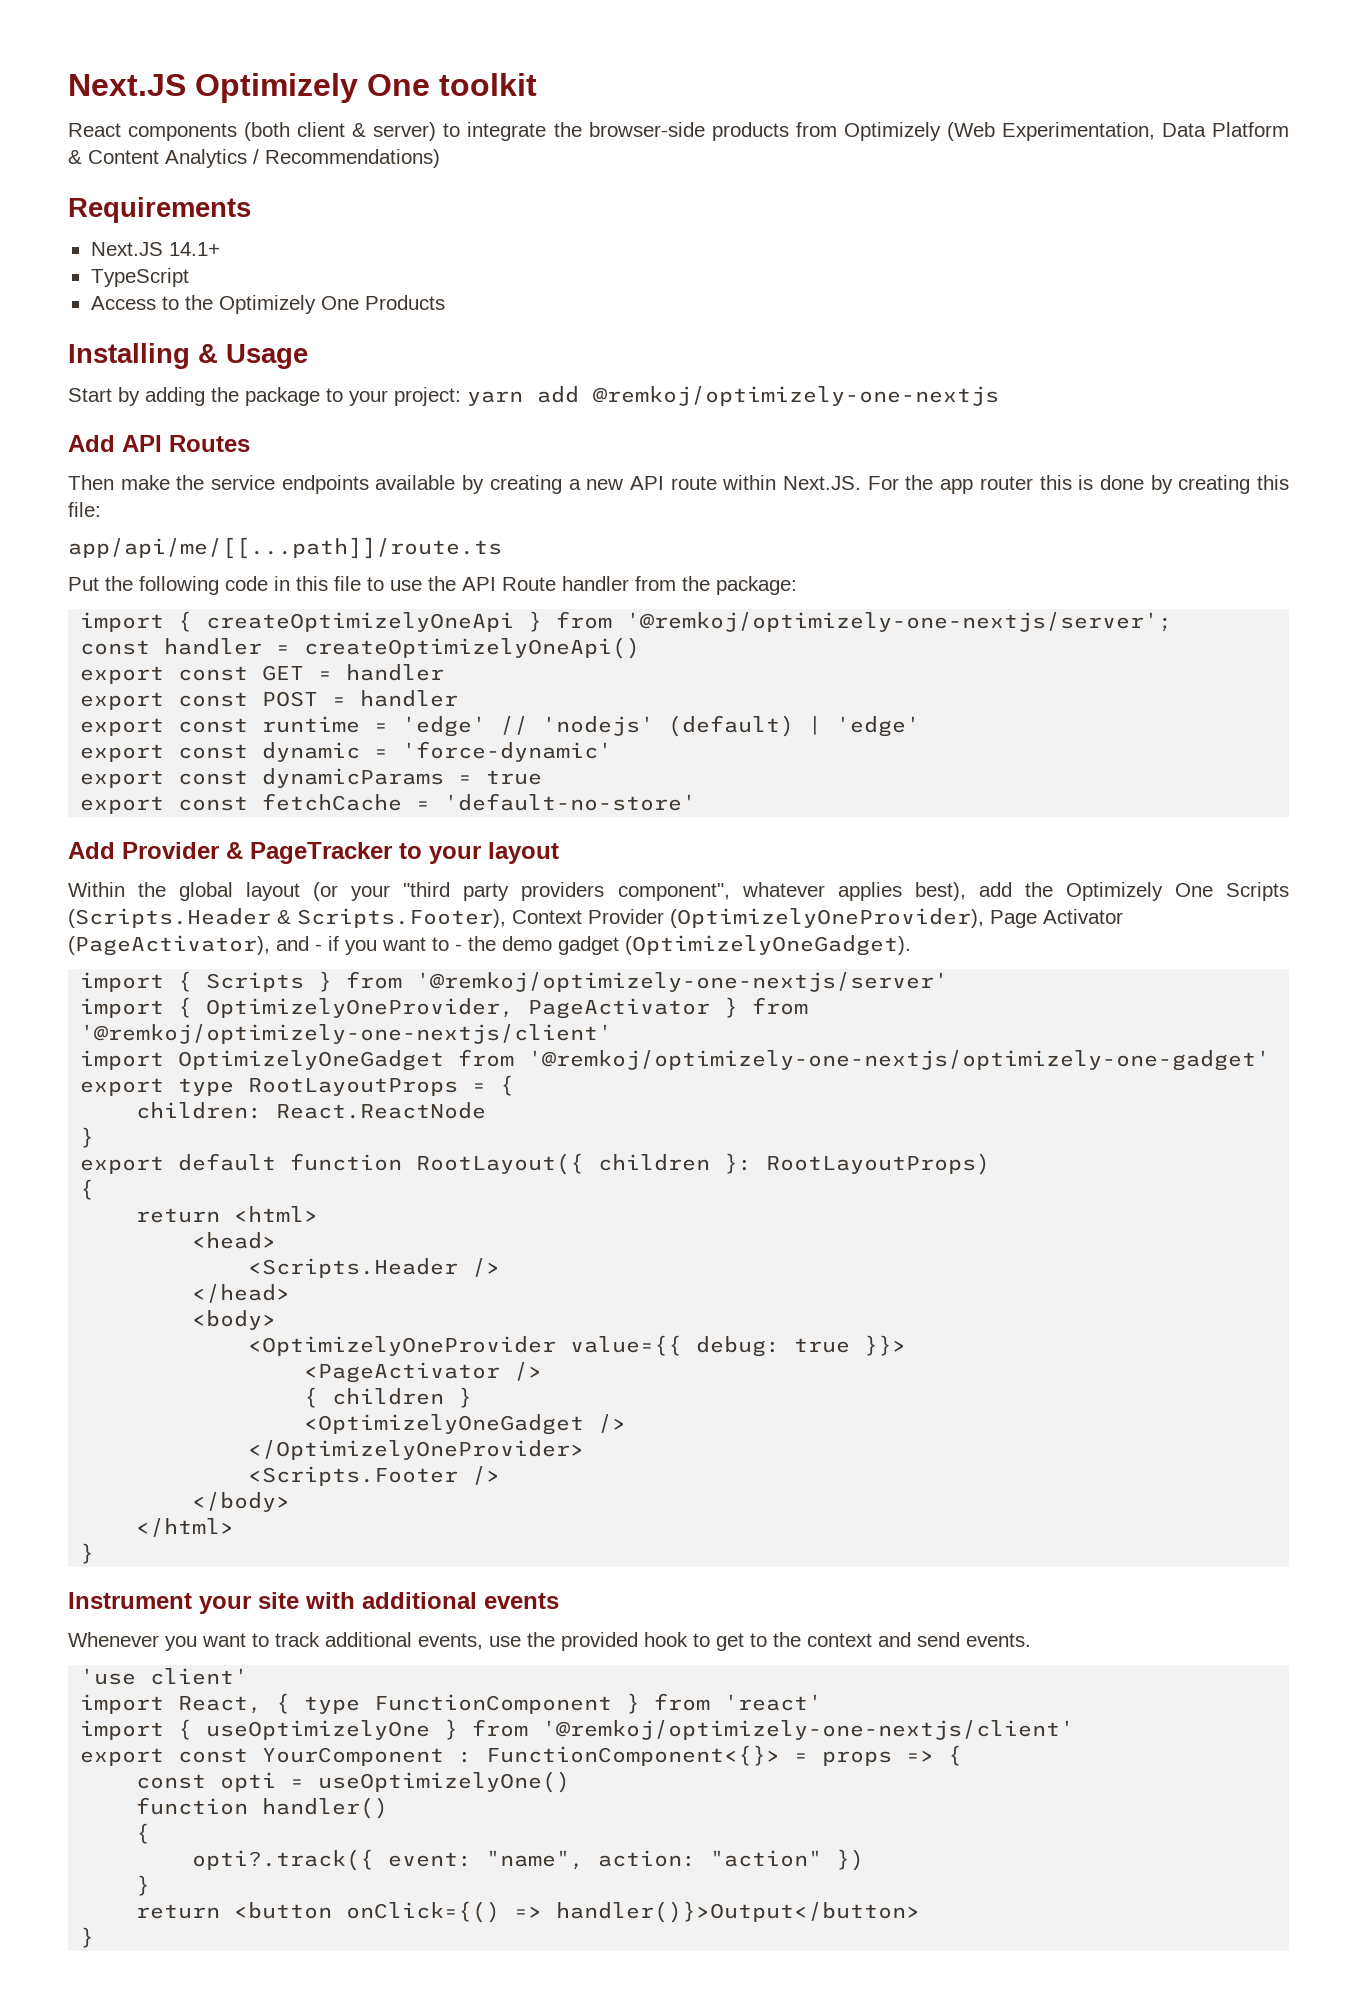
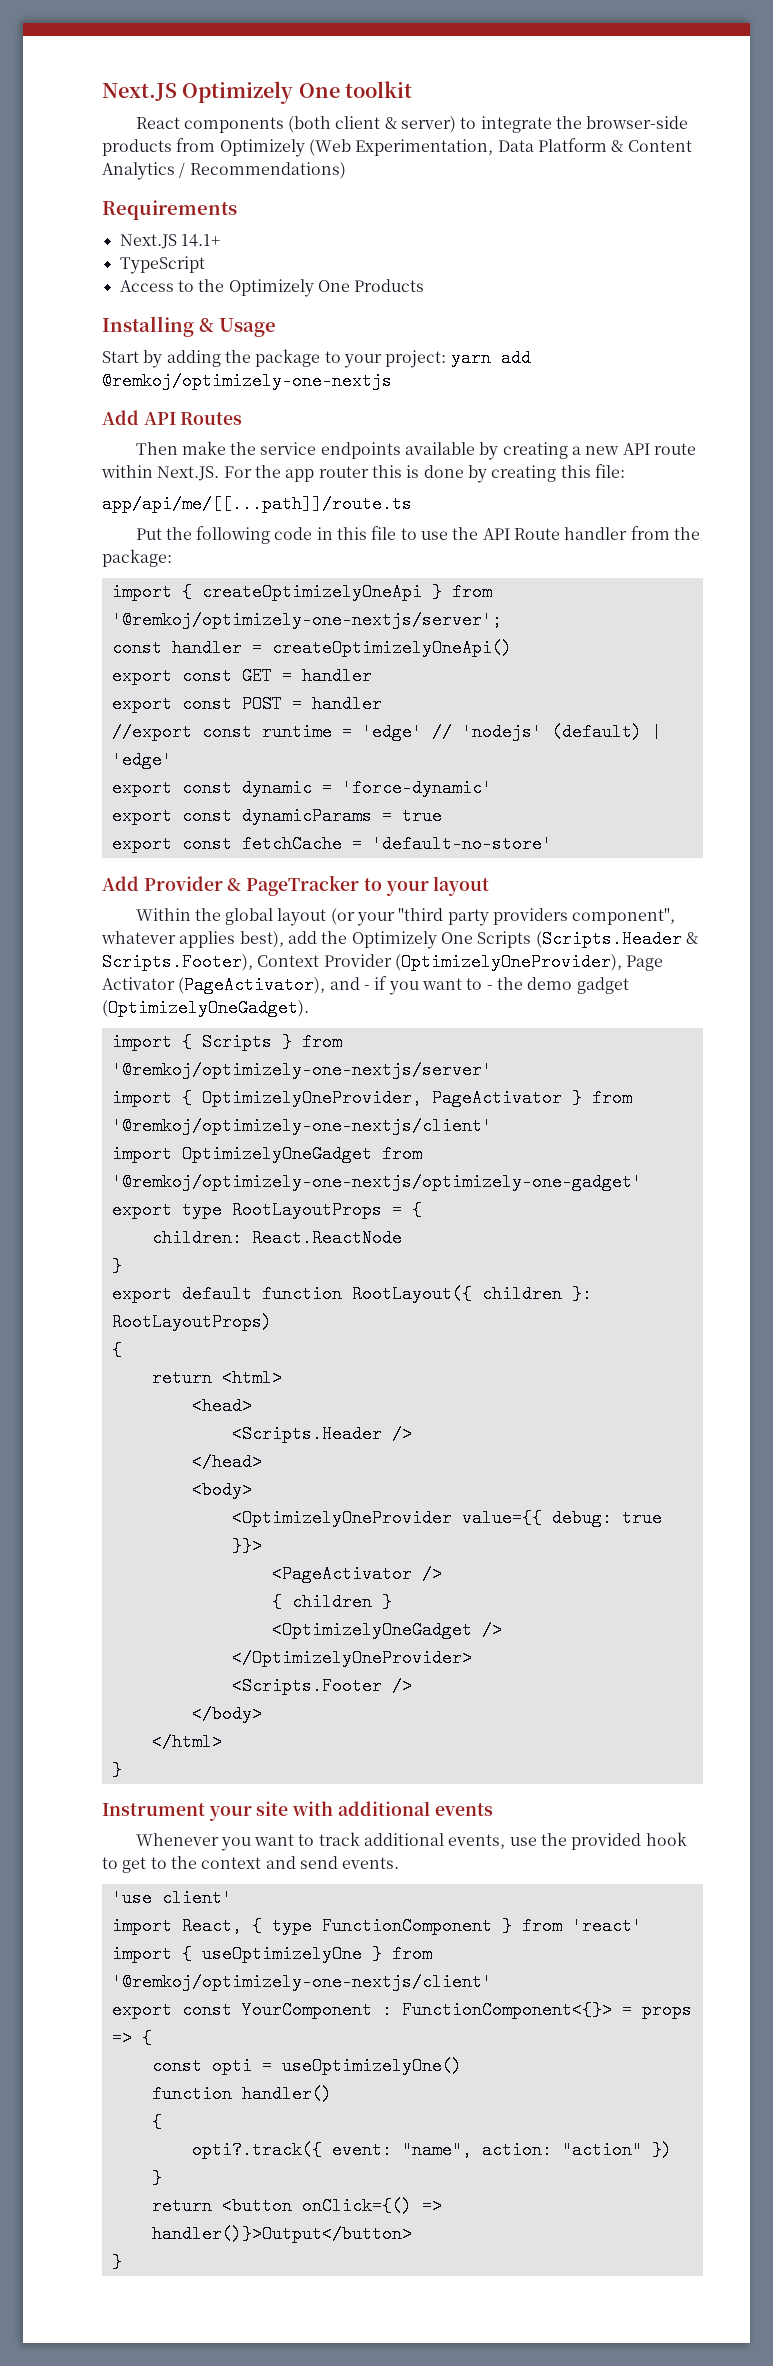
[80,718,165,736] export -> [111,723,192,741] //export

